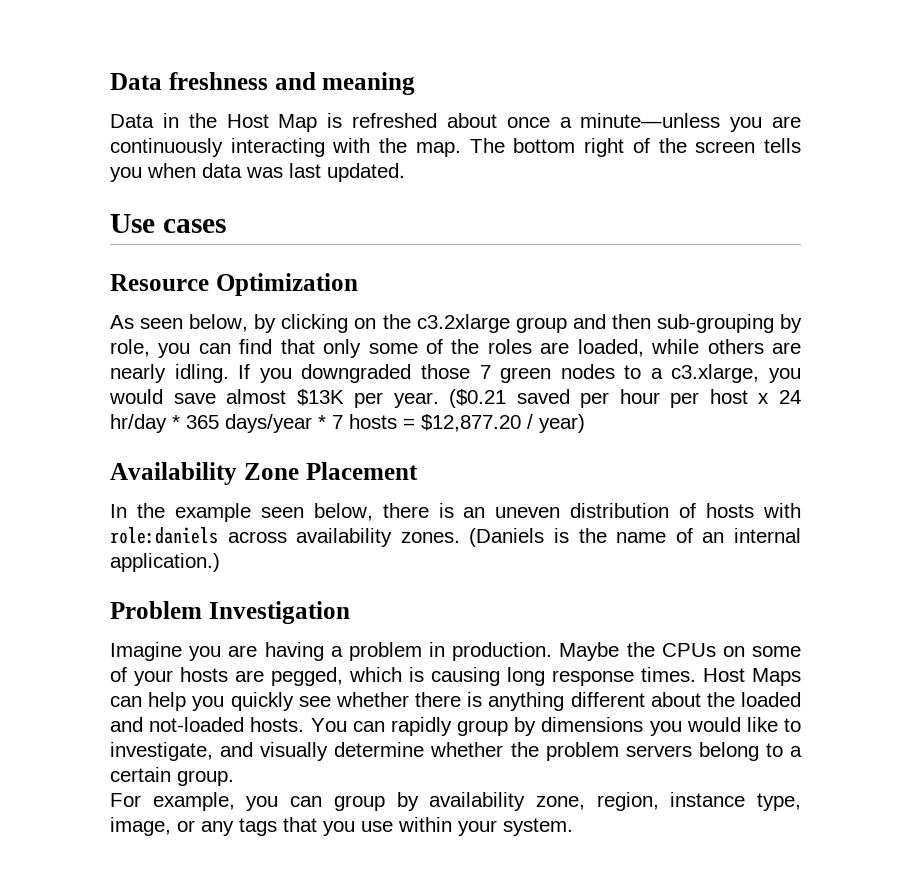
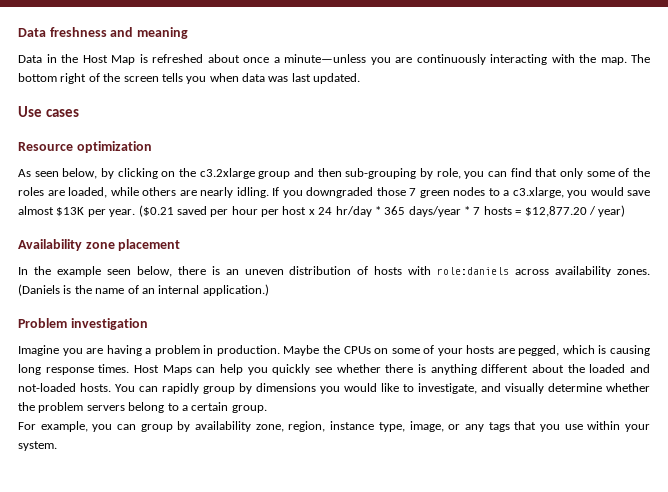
[215,273,358,296] Optimization -> [76,141,152,153] optimization
[243,462,418,480] Zone Placement -> [85,239,181,251] zone placement
[208,601,350,624] Investigation -> [70,318,148,330] investigation

